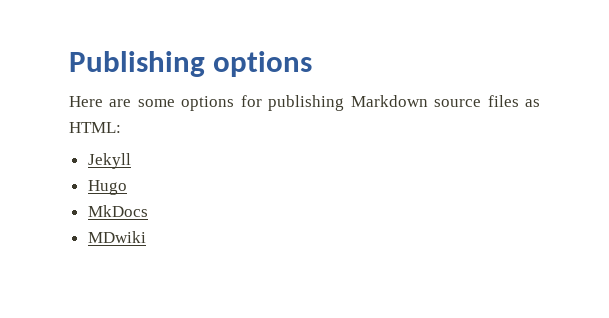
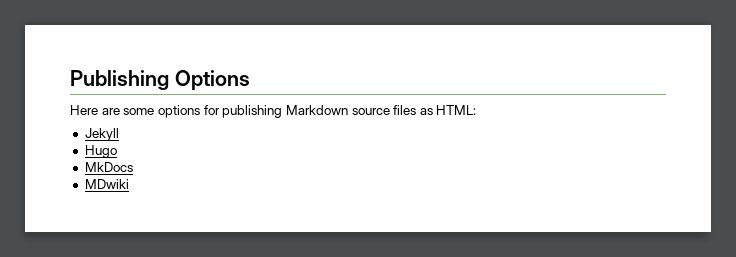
[213,51,313,77] options -> [174,70,250,91] Options

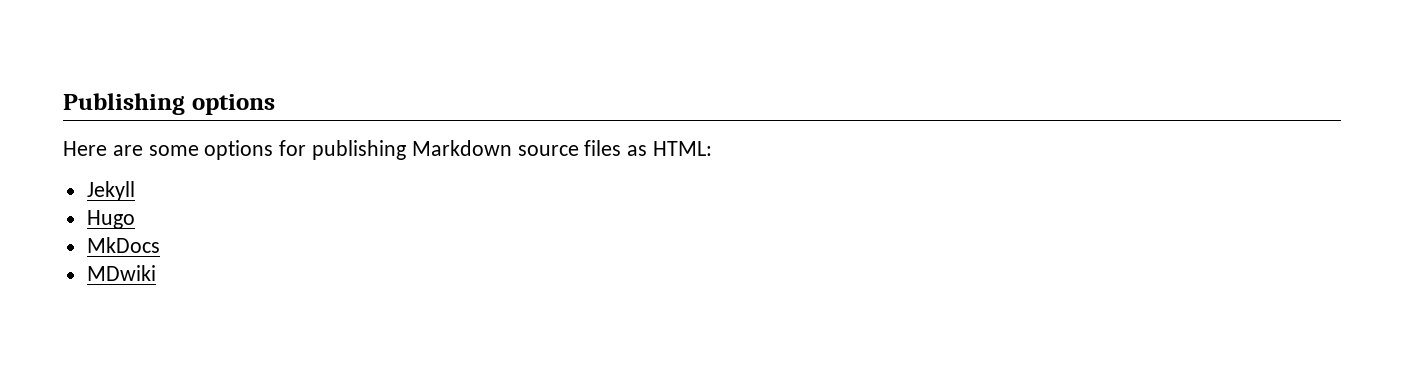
[174,70,250,91] Options -> [191,94,275,115] options

